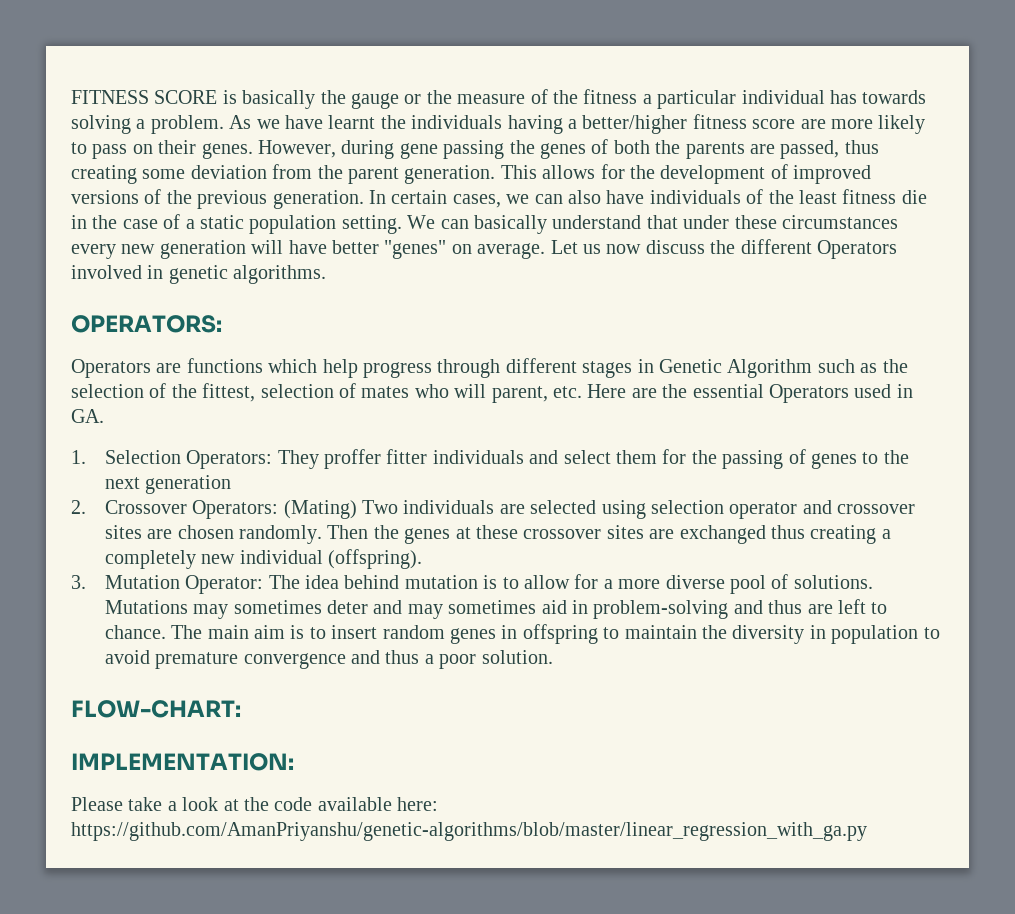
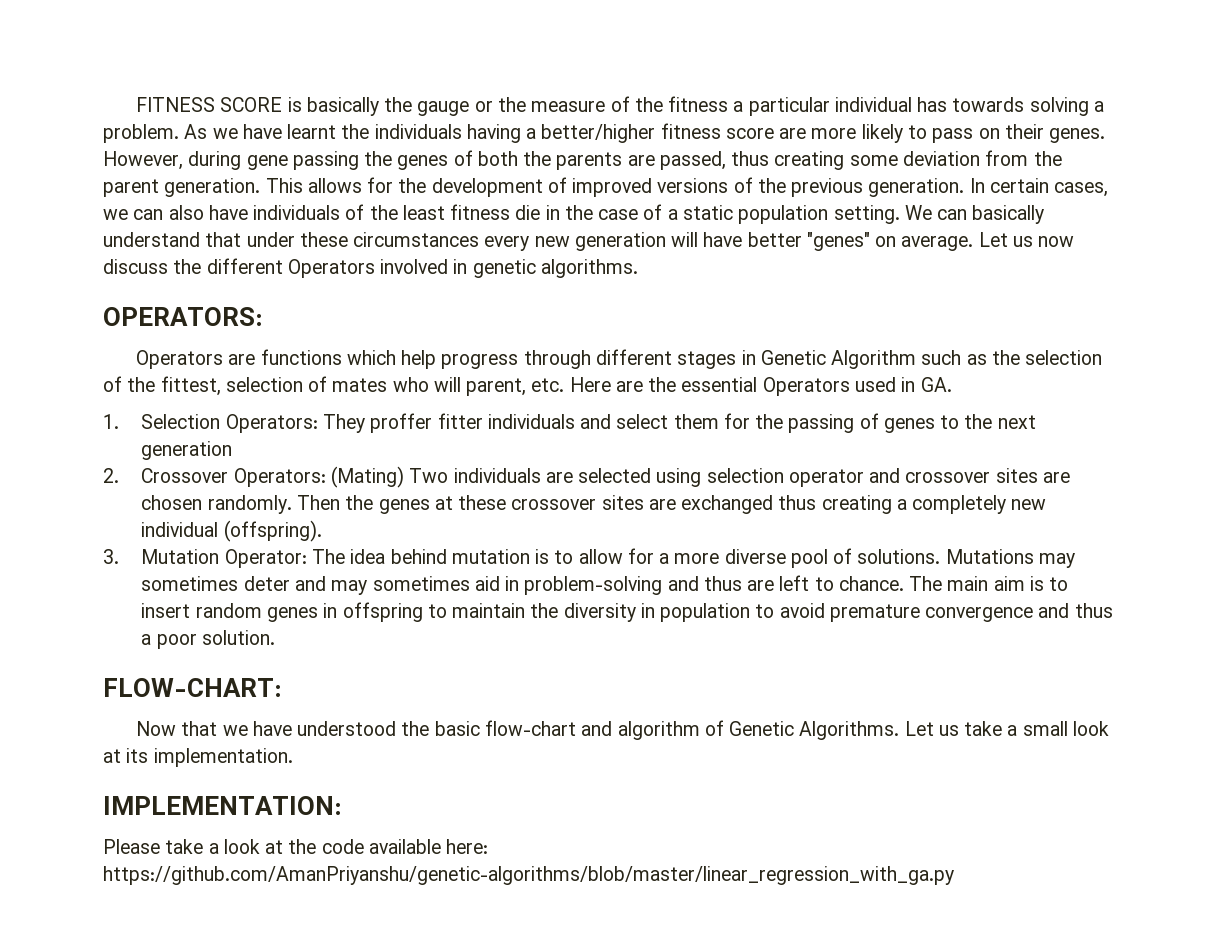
(241, 709) none -> [136,720,1109,740] [103,748,293,767] // Now that we have understood the basic flow-chart and algorithm of Genetic Algorithms. Let us take a small look at its implementation.

